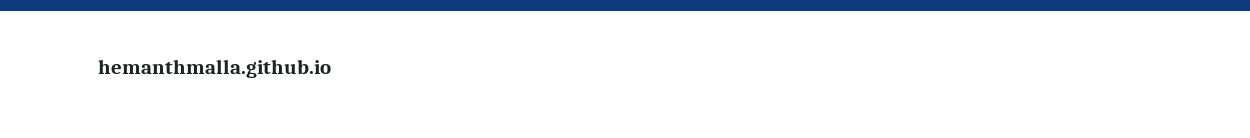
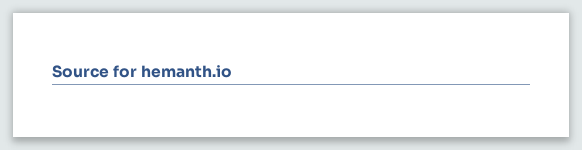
[98,59,331,78] hemanthmalla.github.io -> [52,65,233,78] Source for hemanth.io

